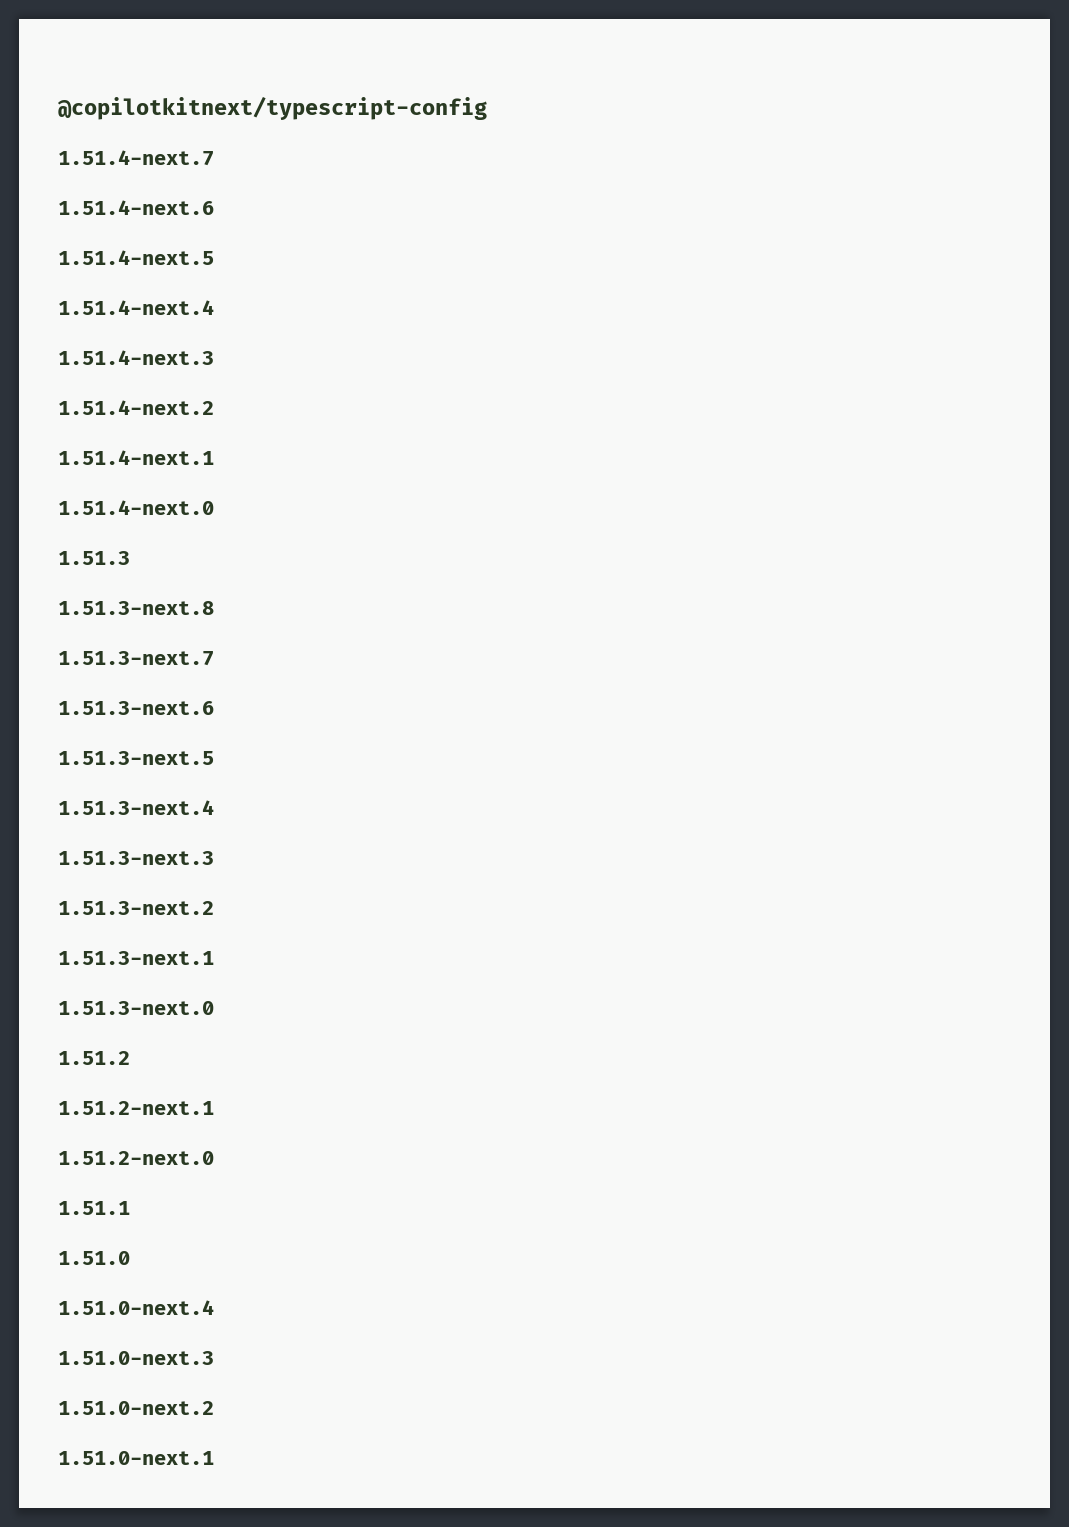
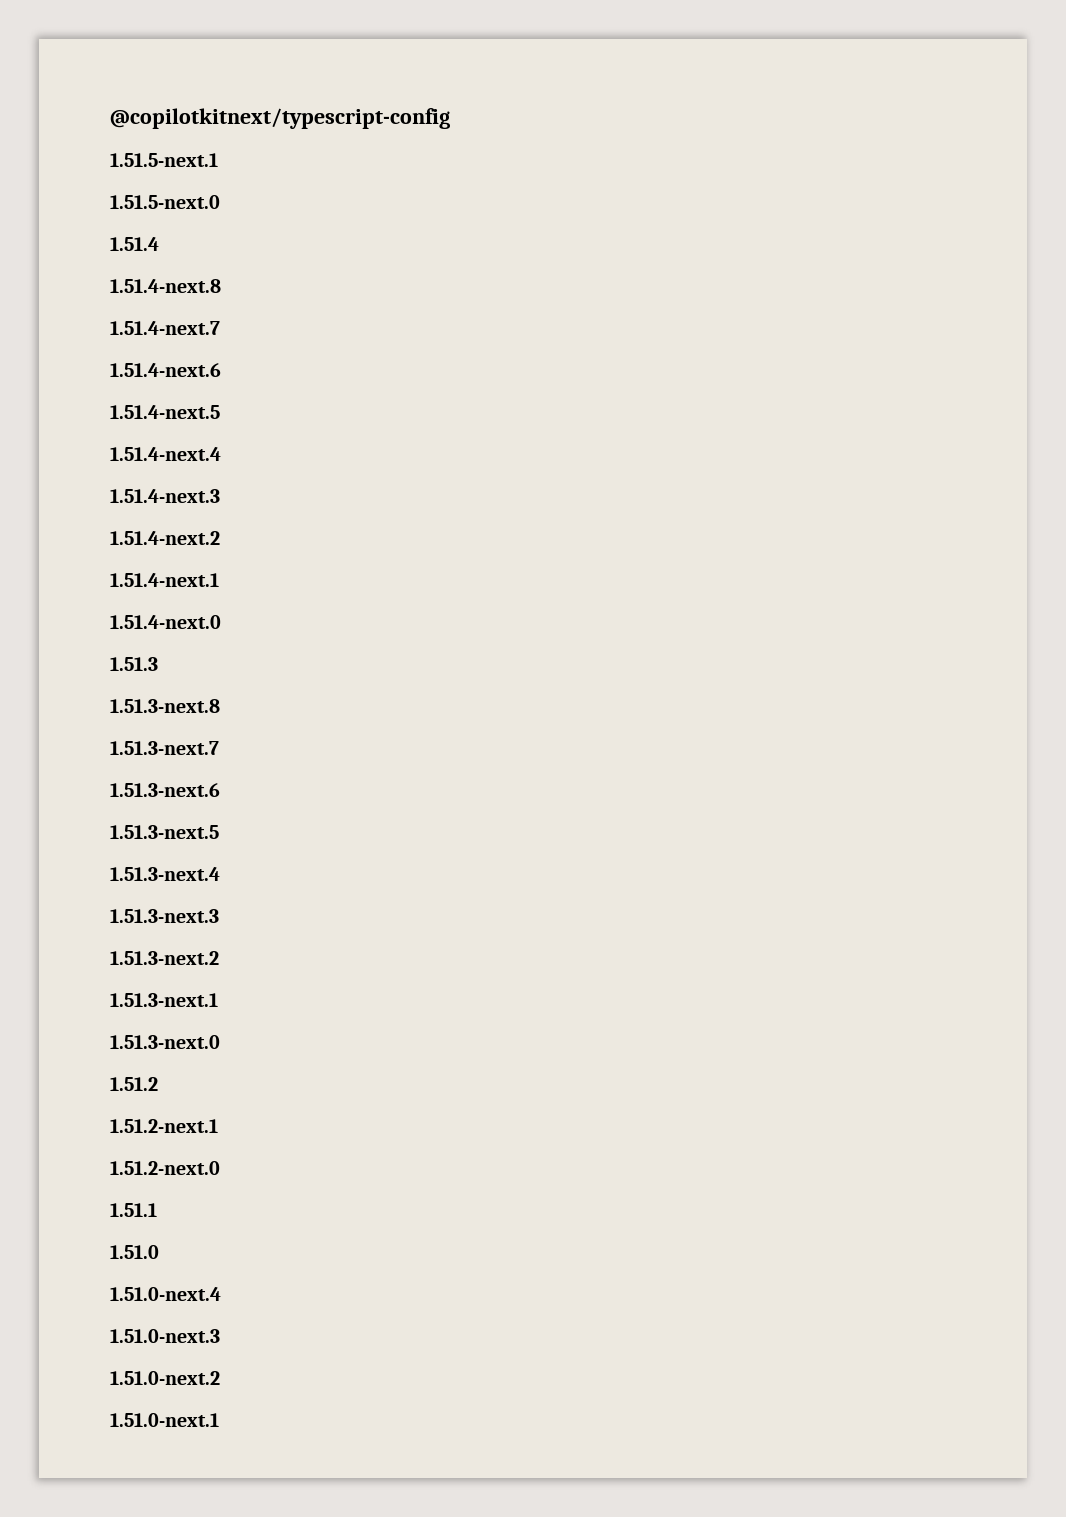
(487, 108) none -> [110,153,218,167] [110,195,220,209] [110,237,159,251] [110,279,221,293] // 1.51.5-next.1 // 1.51.5-next.0 // 1.51.4 // 1.51.4-next.8

